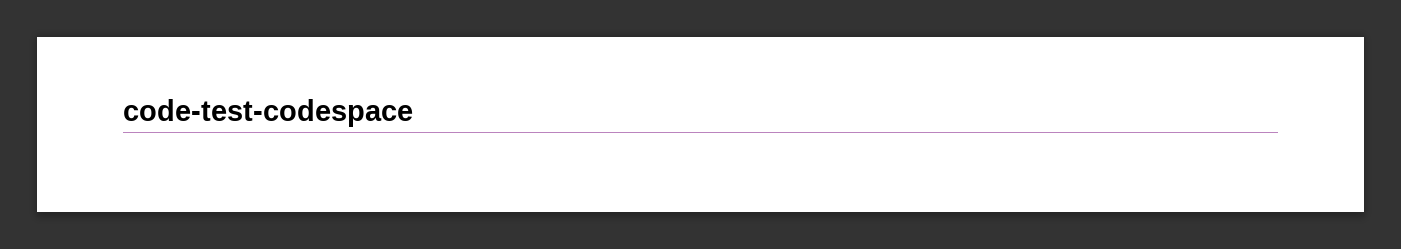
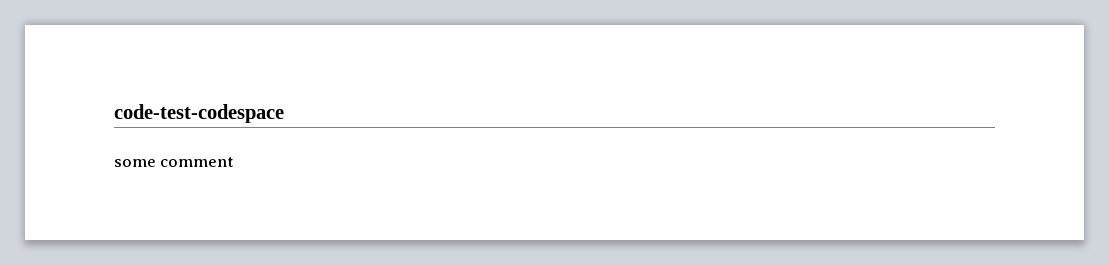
(413, 113) none -> [114,157,235,167] // some comment

